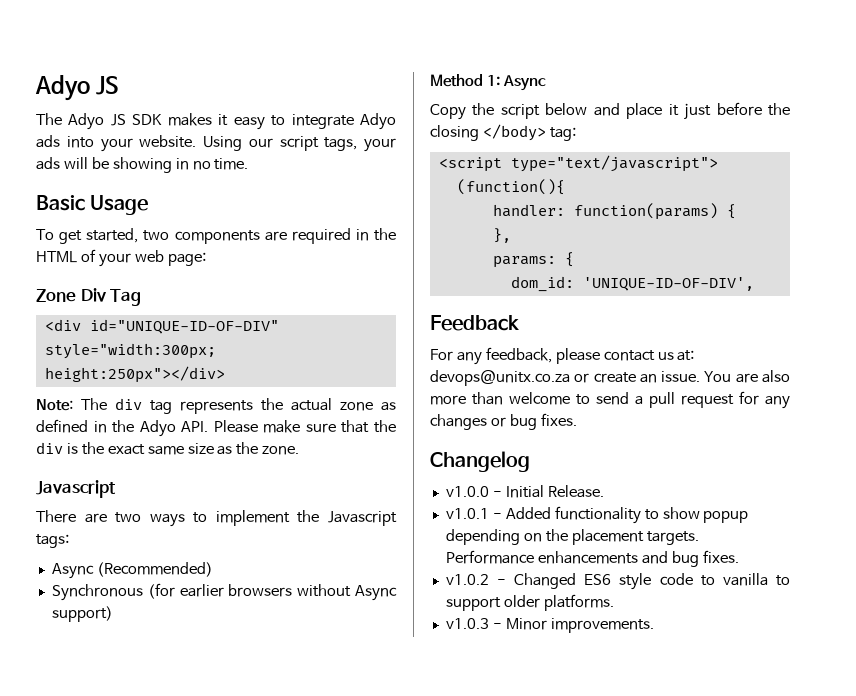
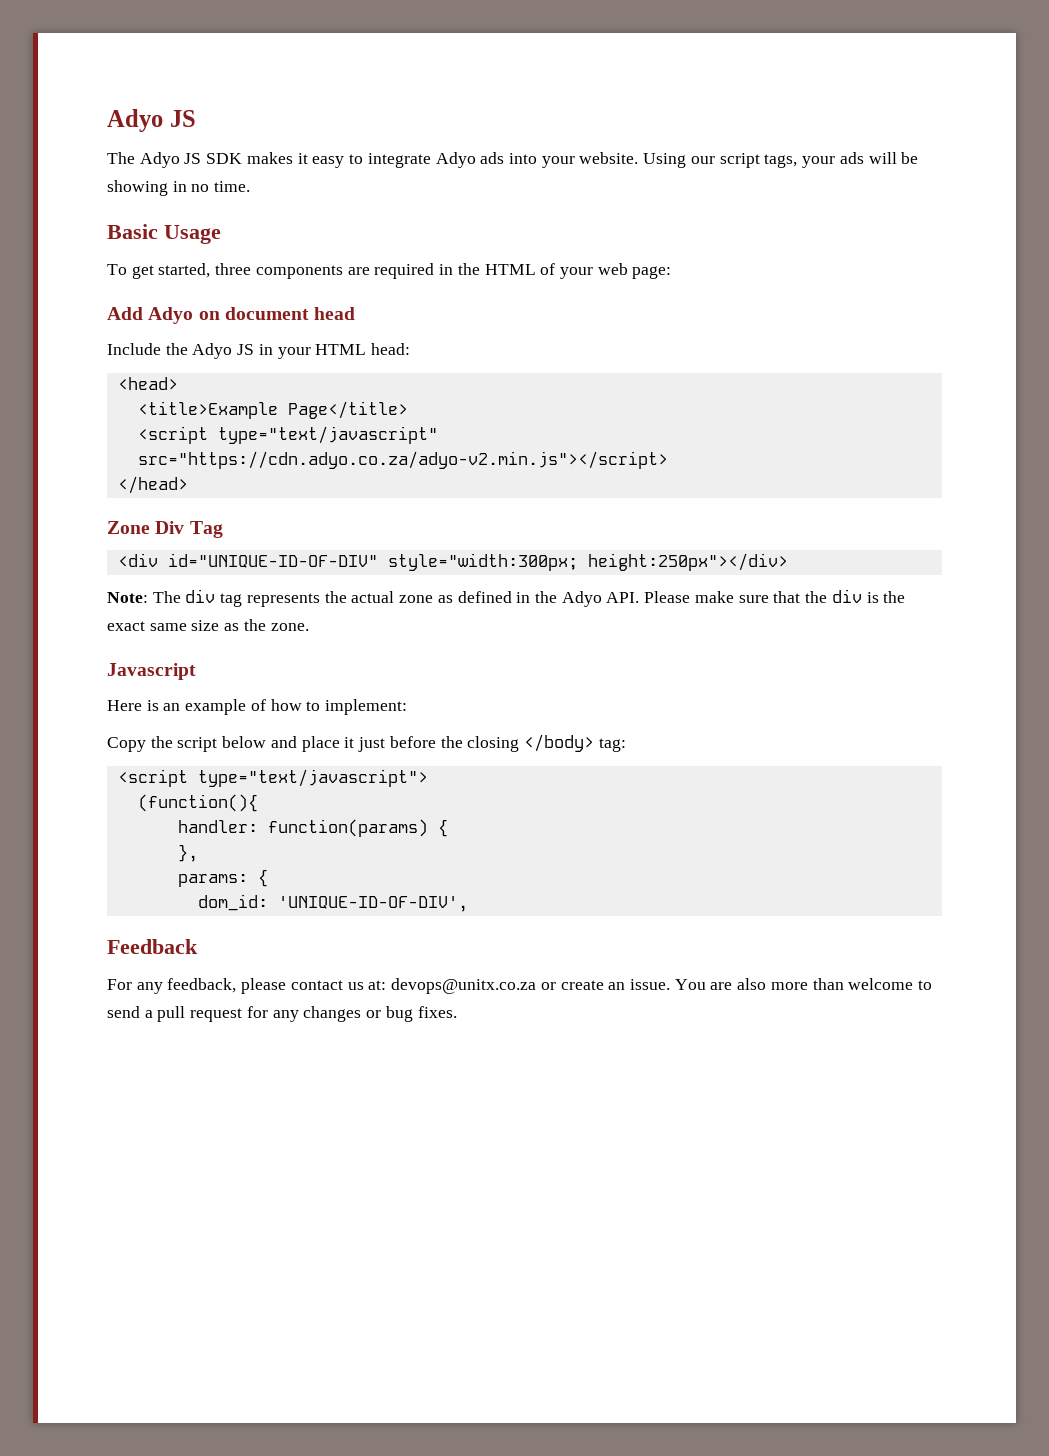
[143,230,170,241] two -> [215,263,252,275] three
(206, 259) none -> [107,307,356,324] [107,343,411,359] [117,377,178,390] [137,401,408,419] [137,426,438,444] [137,451,668,469] [117,476,188,494] // Add Adyo on document head // Include the Adyo JS in your HTML head: // <head> // <title>Example Page</title> // <script type="text/javascript" src="https://cdn.adyo.co.za/adyo-v2.min.js"></script> // </head>
[36,510,397,527] [36,534,69,548] [51,562,213,579] [51,583,397,601] [51,606,113,622] [430,74,546,91] There are two ways to implement the Javascript tags: // Async (Recommended) // Synchronous (for earlier browsers without Async support) // Method 1: Async -> [107,699,408,715] Here is an example of how to implement:
[430,451,530,472] [445,485,604,498] [445,506,749,524] [445,529,699,545] [445,550,739,567] [445,573,790,590] [445,594,614,611] [445,618,654,633] // Changelog // v1.0.0 - Initial Release. // v1.0.1 - Added functionality to show popup depending on the placement targets. Performance enhancements and bug fixes. // v1.0.2 - Changed ES6 style code to vanilla to support older platforms. // v1.0.3 - Minor improvements. -> (457, 1012) none

